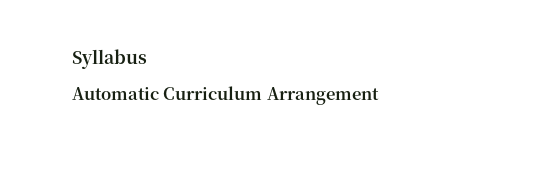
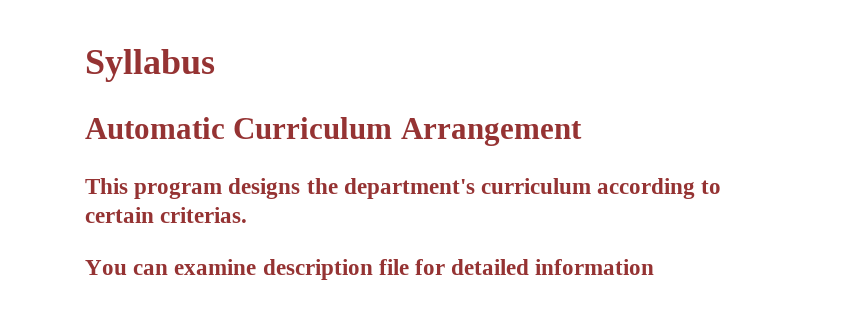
(379, 96) none -> [85,178,722,199] [85,207,248,223] [85,259,655,280] // This program designs the department's curriculum according to certain criterias. // You can examine description file for detailed information

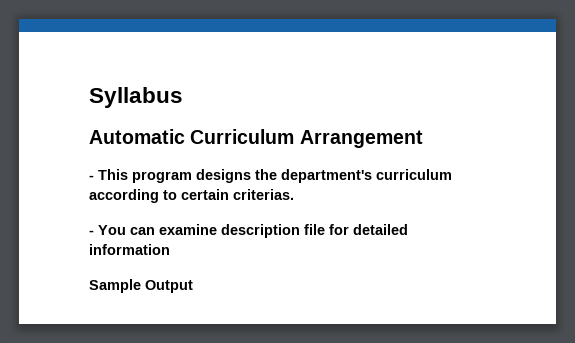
(582, 132) none -> [89,175,94,180] -
(248, 215) none -> [89,230,94,235] -
(655, 267) none -> [89,279,193,293] // Sample Output

